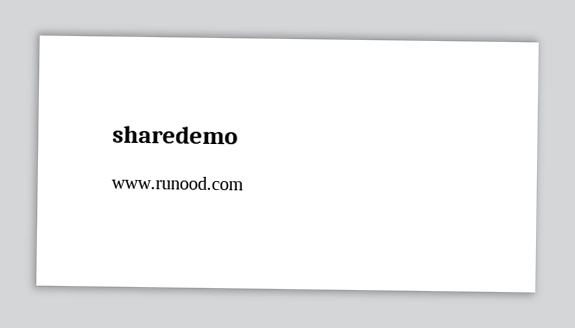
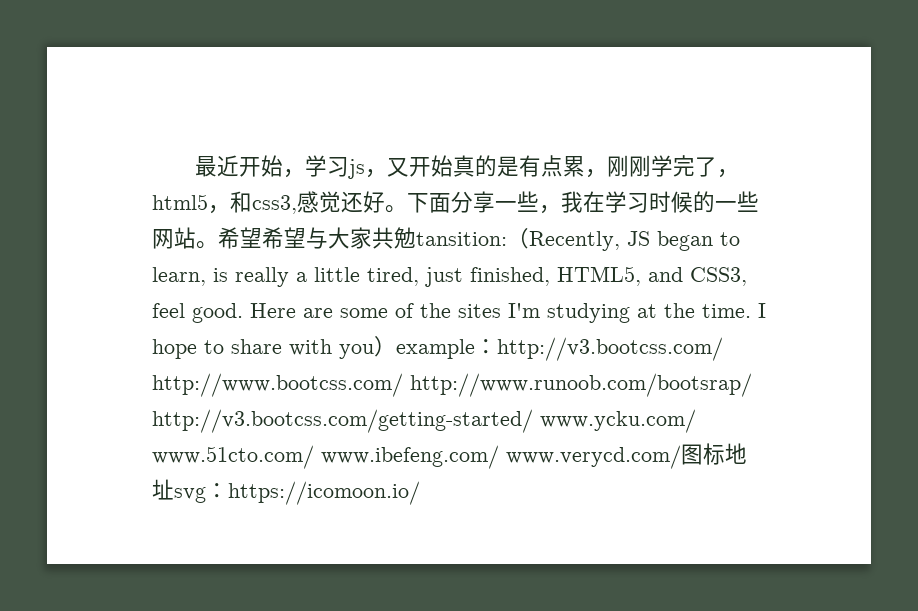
[112,125,238,145] [111,175,244,191] sharedemo // www.runood.com -> [195,155,740,179] [152,191,759,214] [152,227,740,251] [152,266,747,287] [152,303,766,323] [152,336,723,361] [152,373,752,397] [152,409,696,433] [152,443,747,469] [152,479,420,505] 最近开始，学习js，又开始真的是有点累，刚刚学完了，html5，和css3,感觉还好。下面分享一些，我在学习时候的一些网站。希望希望与大家共勉tansition:（Recently, JS began to learn, is really a little tired, just finished, HTML5, and CSS3, feel good. Here are some of the sites I'm studying at the time. I hope to share with you）example：http://v3.bootcss.com/ http://www.bootcss.com/ http://www.runoob.com/bootsrap/ http://v3.bootcss.com/getting-started/ www.ycku.com/ www.51cto.com/ www.ibefeng.com/ www.verycd.com/图标地址svg：https://icomoon.io/

